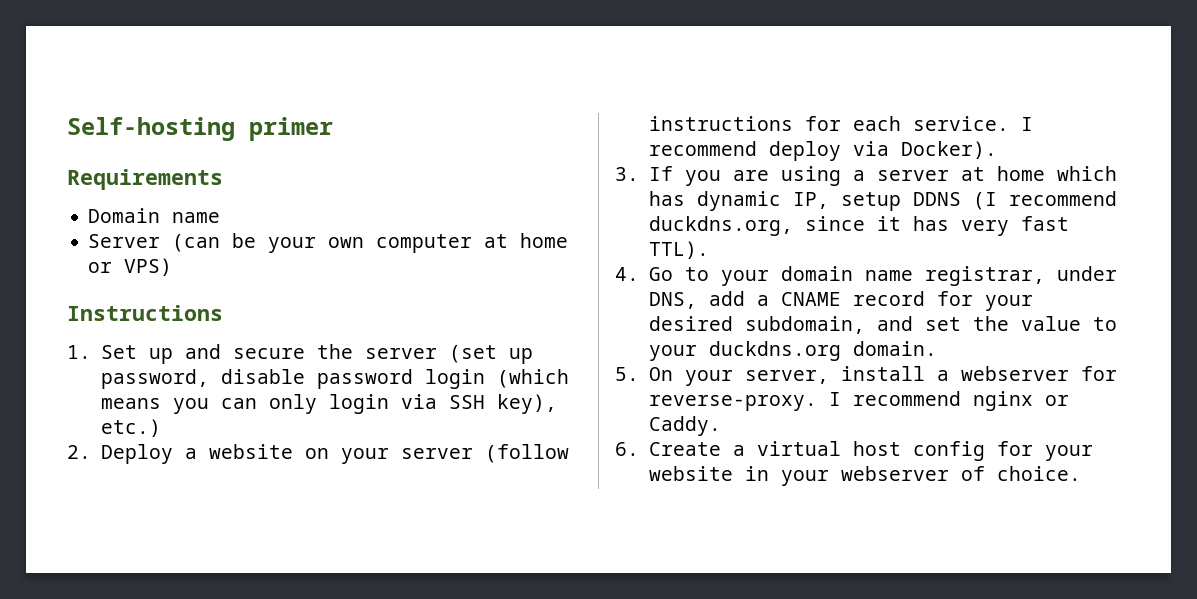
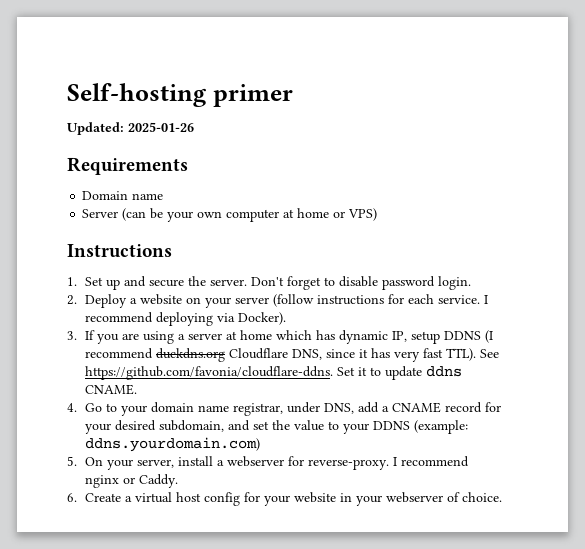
(333, 129) none -> [67,122,194,135] // Updated: 2025-01-26
[364,345,533,364] [100,369,569,389] [100,394,557,414] [100,419,161,437] server (set up password, disable password login (which means you can only login via SSH key), etc.) -> [210,276,472,290] server. Don't forget to disable password login.
[768,141,841,161] deploy -> [156,312,214,326] deploying
[648,216,793,236] duckdns.org, -> [156,348,323,362] duckdns.org Cloudflare DNS,
(709, 250) none -> [480,349,500,358] [85,366,463,380] [85,384,138,395] See https://github.com/favonia/cloudflare-ddns. Set it to update ddns CNAME.
[708,341,937,361] duckdns.org domain. -> [373,420,469,434] [85,437,261,452] DDNS (example: ddns.yourdomain.com)

